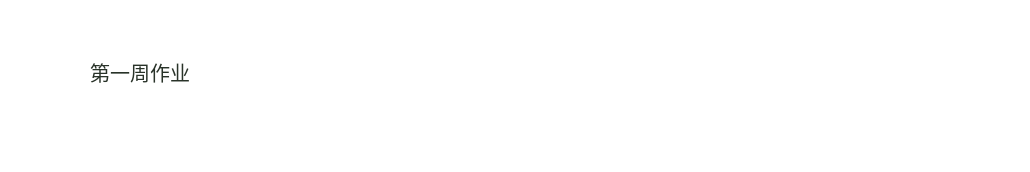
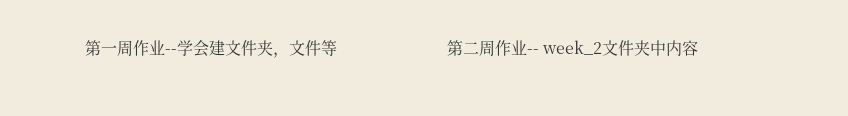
(190, 72) none -> [165,40,337,58] [447,40,699,57] --学会建文件夹，文件等 // 第二周作业-- week_2文件夹中内容

